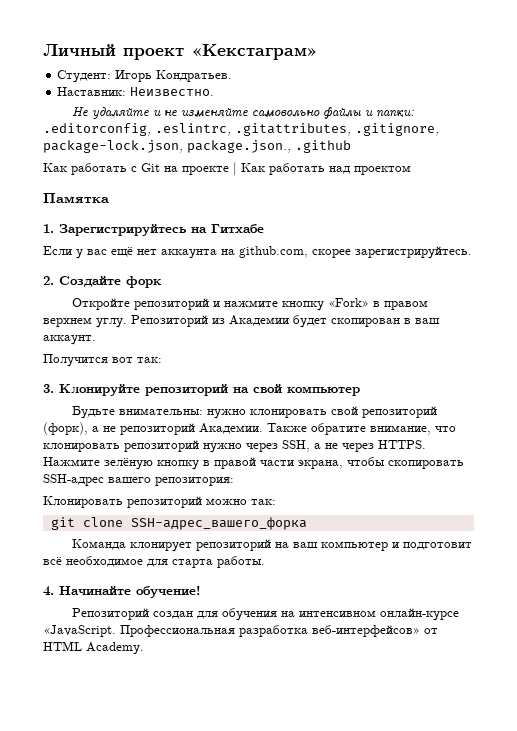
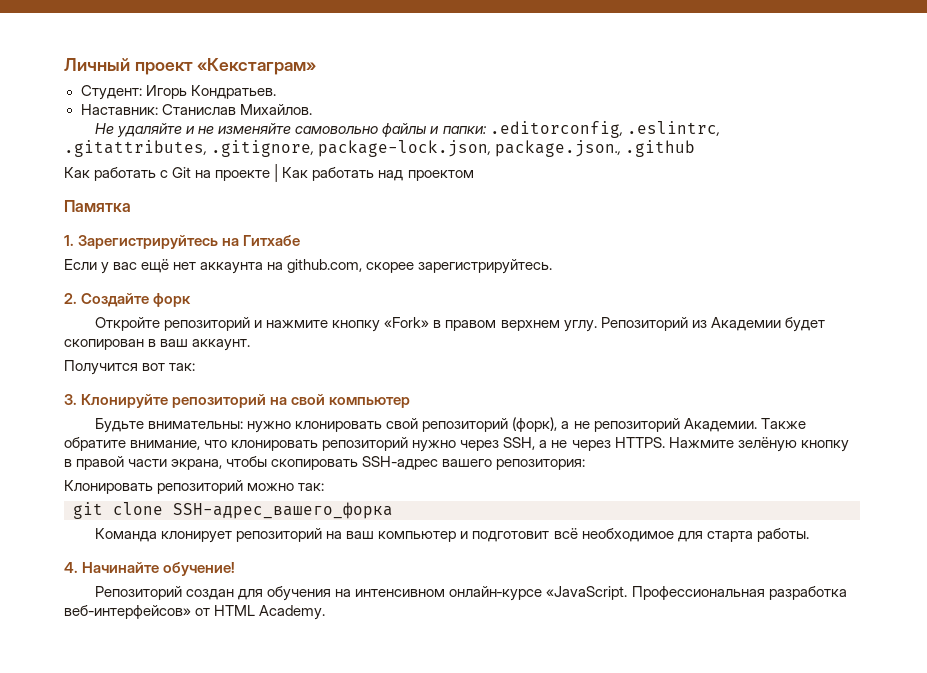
[130,87,215,96] Неизвестно. -> [161,104,312,115] Станислав Михайлов.

